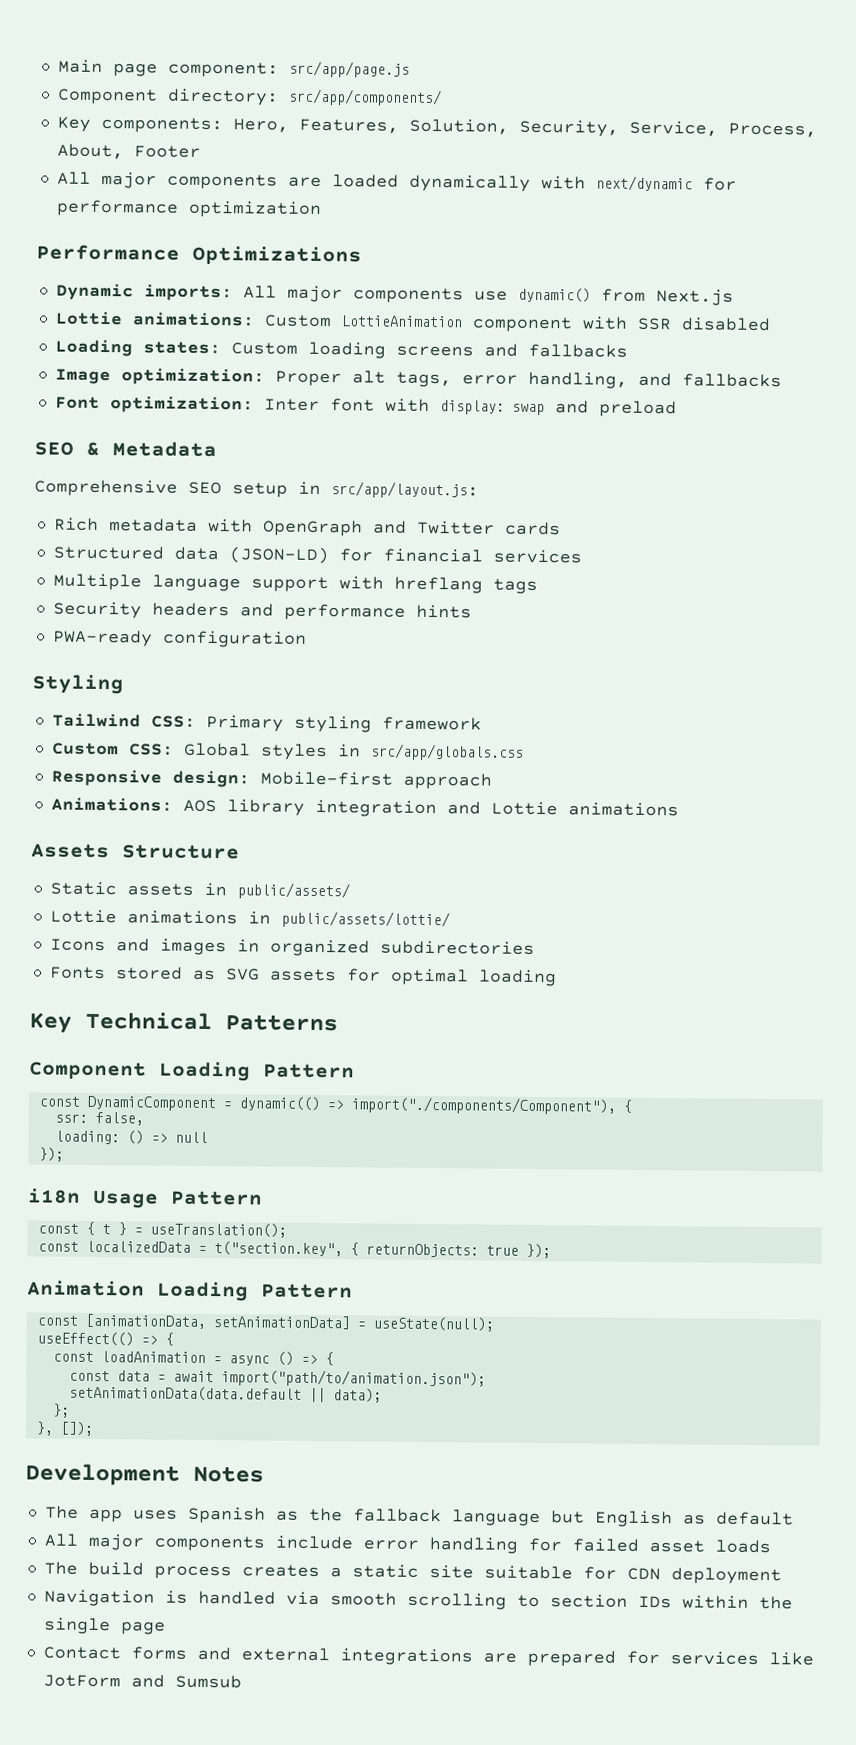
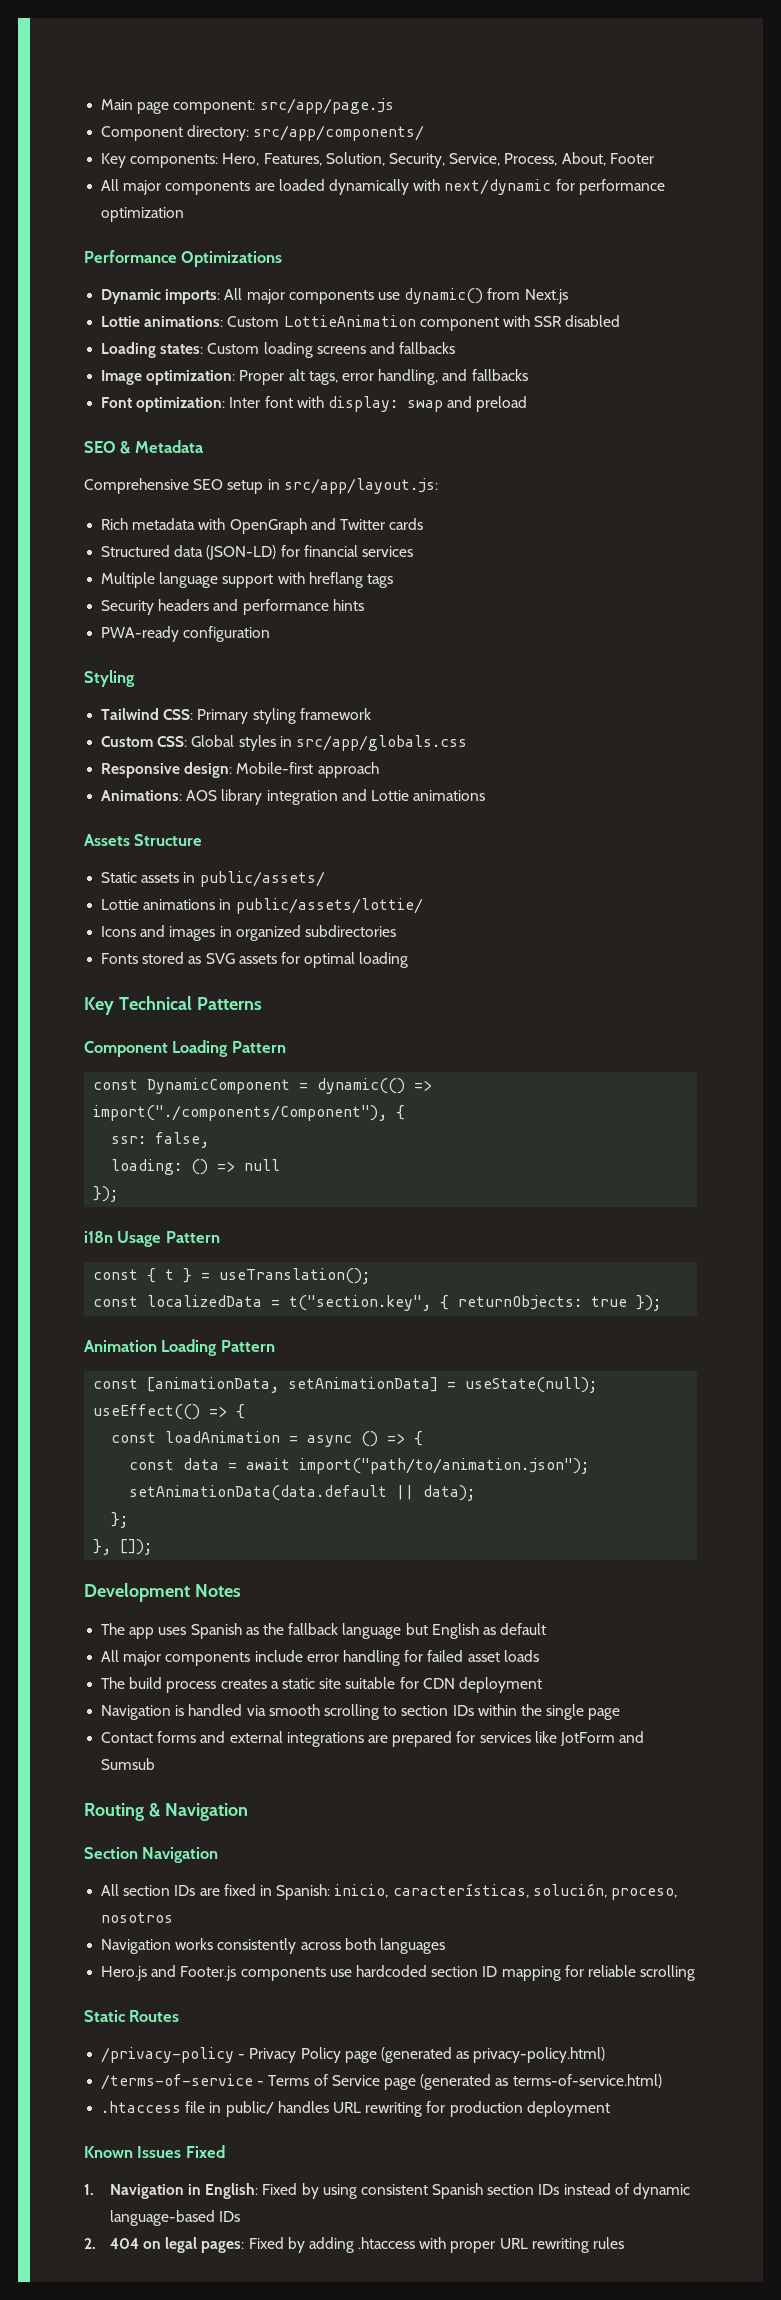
(242, 1681) none -> [84,1803,248,1821] [84,1847,219,1863] [101,1883,677,1900] [101,1912,174,1923] [101,1938,445,1954] [101,1965,696,1981] [84,2010,180,2022] [101,2047,606,2063] [101,2074,662,2090] [101,2101,610,2117] [84,2145,225,2158] [84,2183,691,2199] [109,2210,240,2226] [84,2237,625,2253] // Routing & Navigation // Section Navigation // All section IDs are fixed in Spanish: inicio, características, solución, proceso, nosotros // Navigation works consistently across both languages // Hero.js and Footer.js components use hardcoded section ID mapping for reliable scrolling // Static Routes // /privacy-policy - Privacy Policy page (generated as privacy-policy.html) // /terms-of-service - Terms of Service page (generated as terms-of-service.html) // .htaccess file in public/ handles URL rewriting for production deployment // Known Issues Fixed // 1. Navigation in English: Fixed by using consistent Spanish section IDs instead of dynamic language-based IDs // 2. 404 on legal pages: Fixed by adding .htaccess with proper URL rewriting rules

